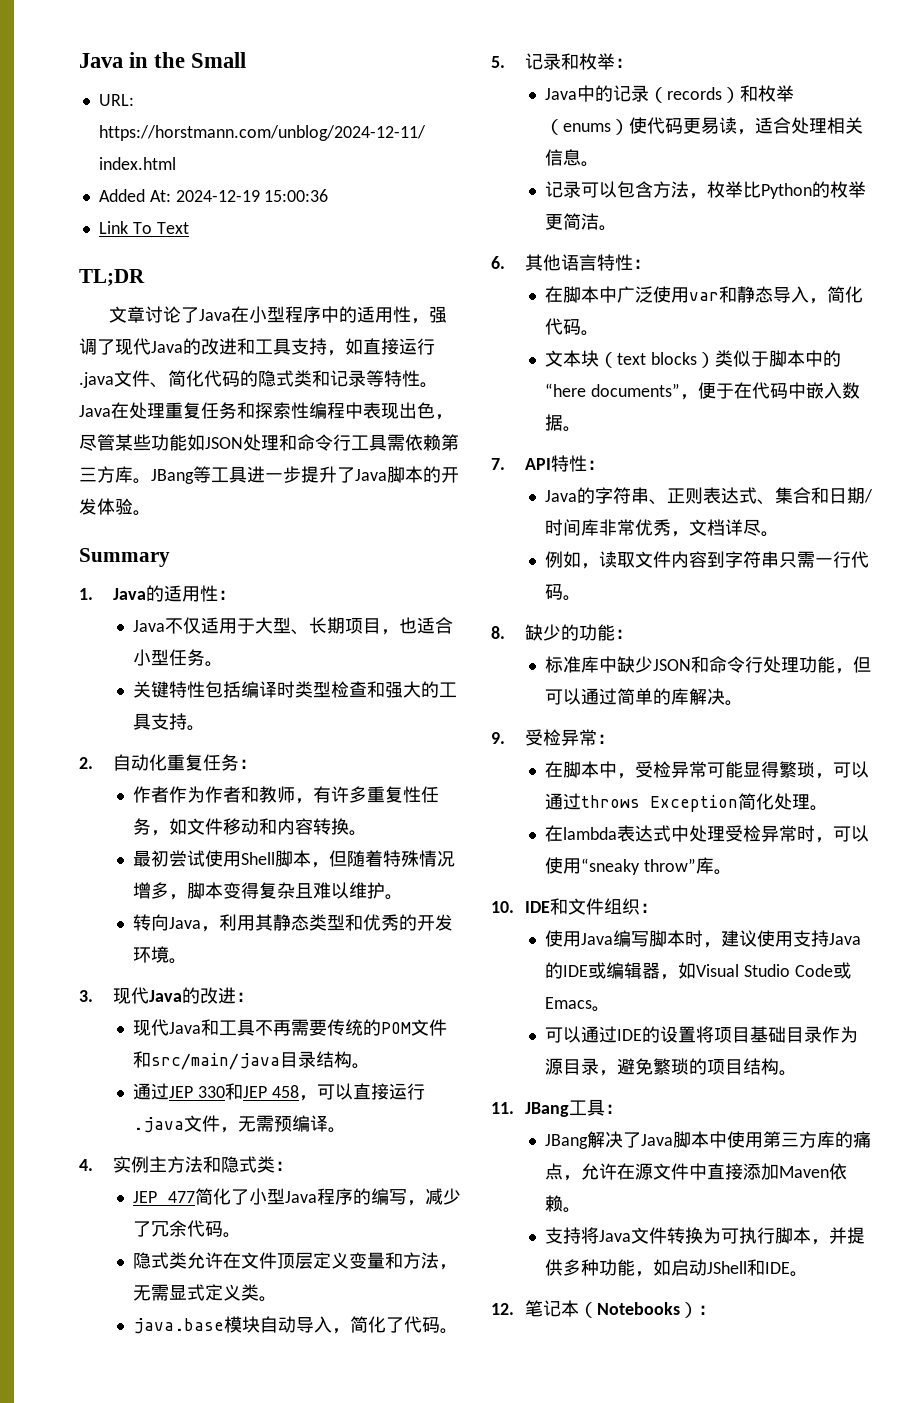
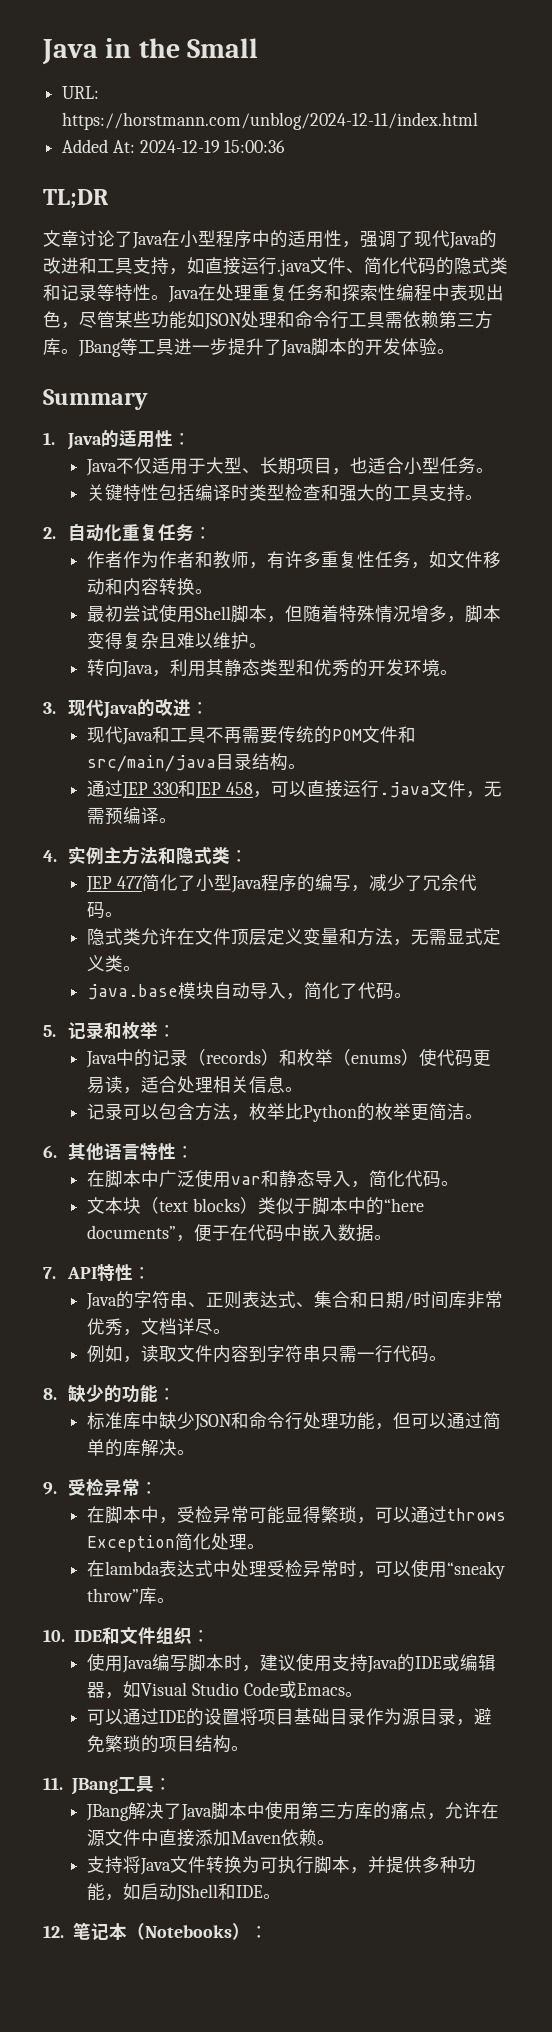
[98,221,189,234] // Link To Text -> (286, 146) none

